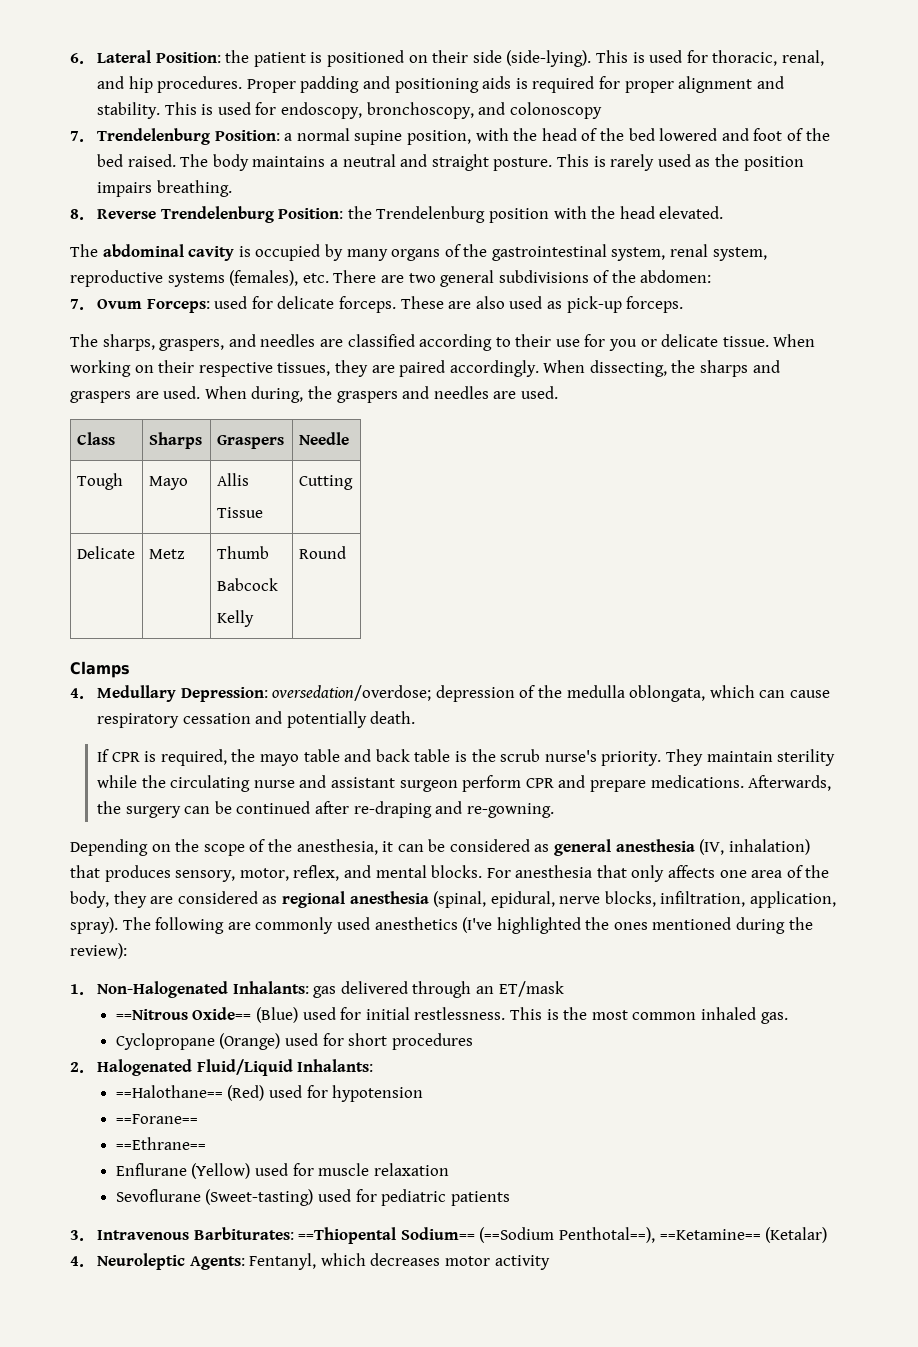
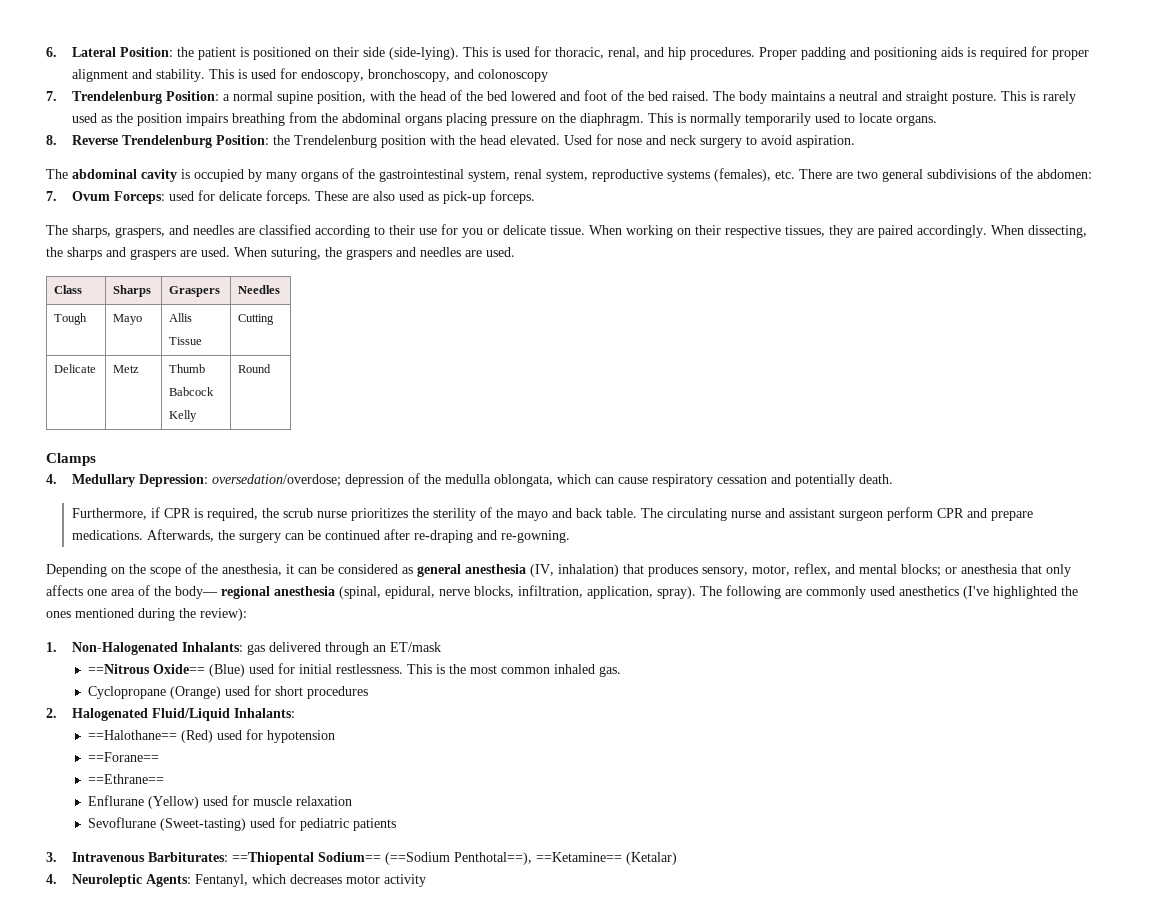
[156,180,232,197] breathing. -> [232,112,938,126] breathing from the abdominal organs placing pressure on the diaphragm. This is normally temporarily used to locate organs.
(724, 212) none -> [564,134,856,148] Used for nose and neck surgery to avoid aspiration.
[251,386,304,403] during, -> [271,247,321,260] suturing,
[298,432,349,445] Needle -> [238,285,281,294] Needles
[97,749,110,762] If -> [72,507,161,520] Furthermore, if
[260,749,836,766] [97,775,166,788] mayo table and back table is the scrub nurse's priority. They maintain sterility while the -> [283,507,664,521] scrub nurse prioritizes the sterility of the mayo and back table. The
[431,865,511,878] blocks. For -> [901,564,957,577] blocks; or
[70,891,278,908] body, they are considered as -> [175,586,218,599] body—

